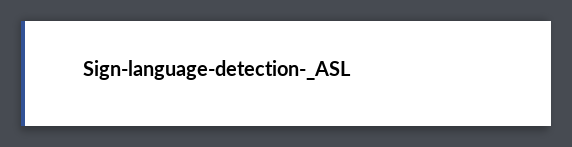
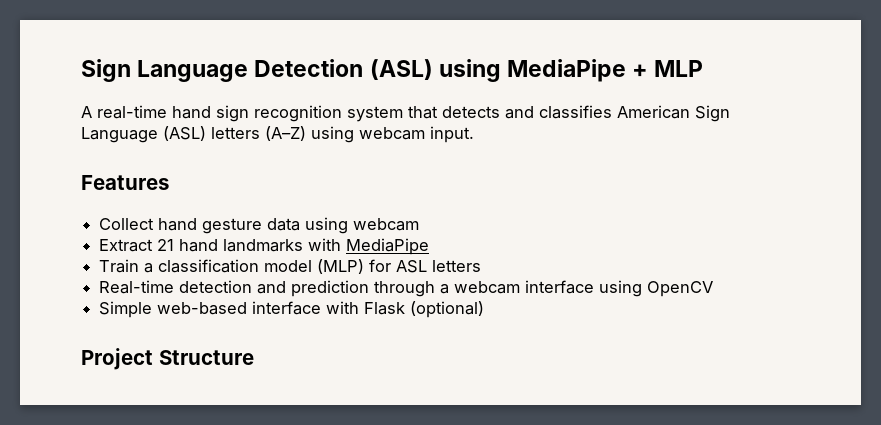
[83,60,351,80] Sign-language-detection-_ASL -> [81,59,704,82] [81,105,730,122] [81,126,474,143] [81,175,169,190] [99,217,420,234] [99,238,430,255] [99,259,482,274] [99,280,714,297] [99,301,485,318] [81,348,254,370] Sign Language Detection (ASL) using MediaPipe + MLP // A real-time hand sign recognition system that detects and classifies American Sign Language (ASL) letters (A–Z) using webcam input. // Features // Collect hand gesture data using webcam // Extract 21 hand landmarks with MediaPipe // Train a classification model (MLP) for ASL letters // Real-time detection and prediction through a webcam interface using OpenCV // Simple web-based interface with Flask (optional) // Project Structure

